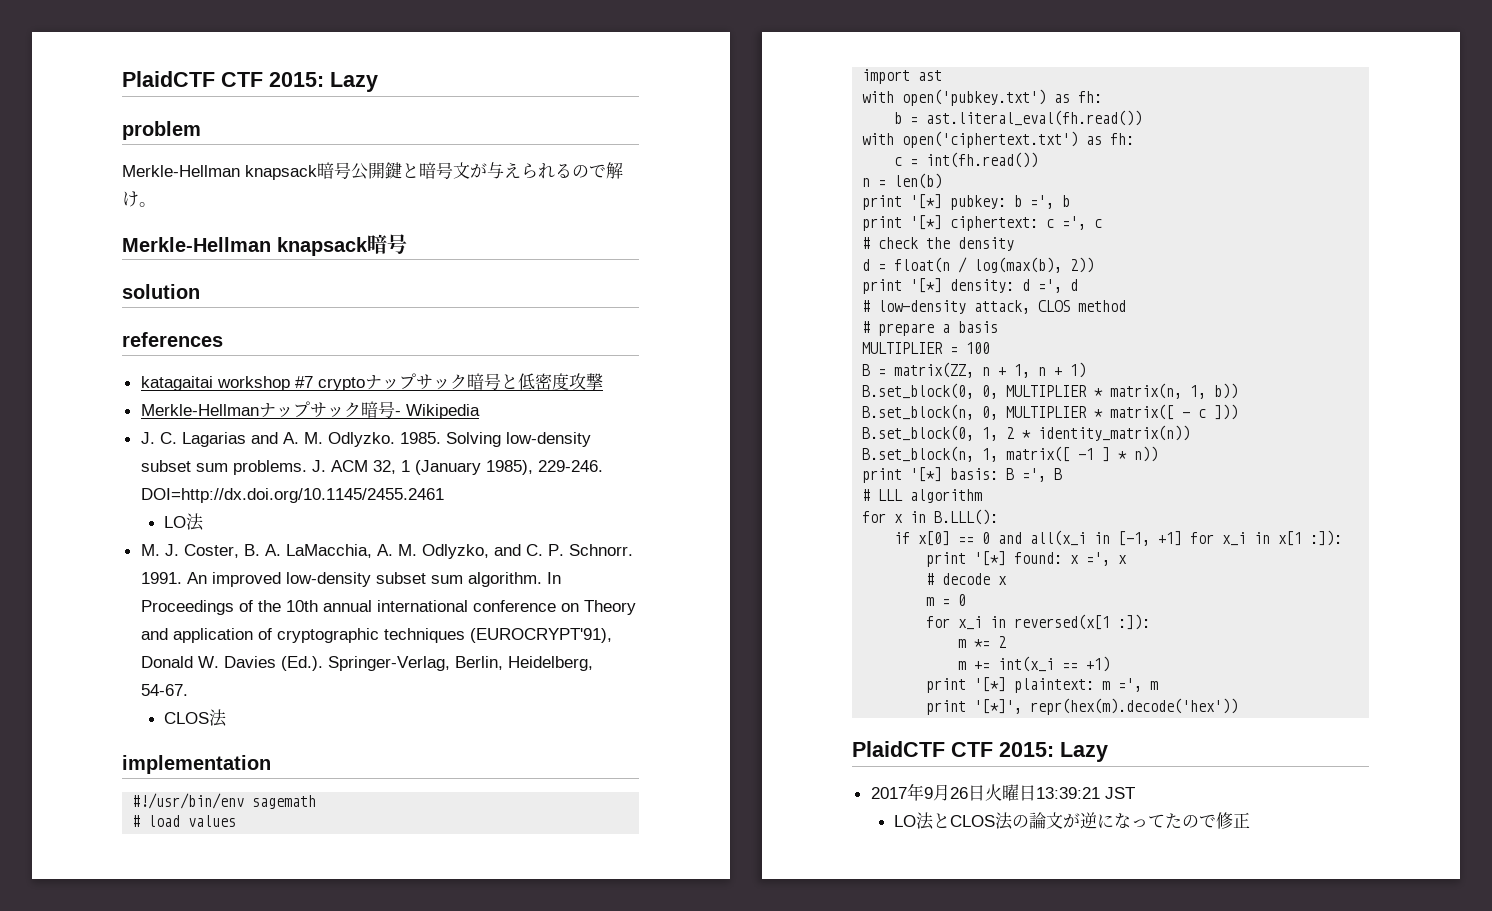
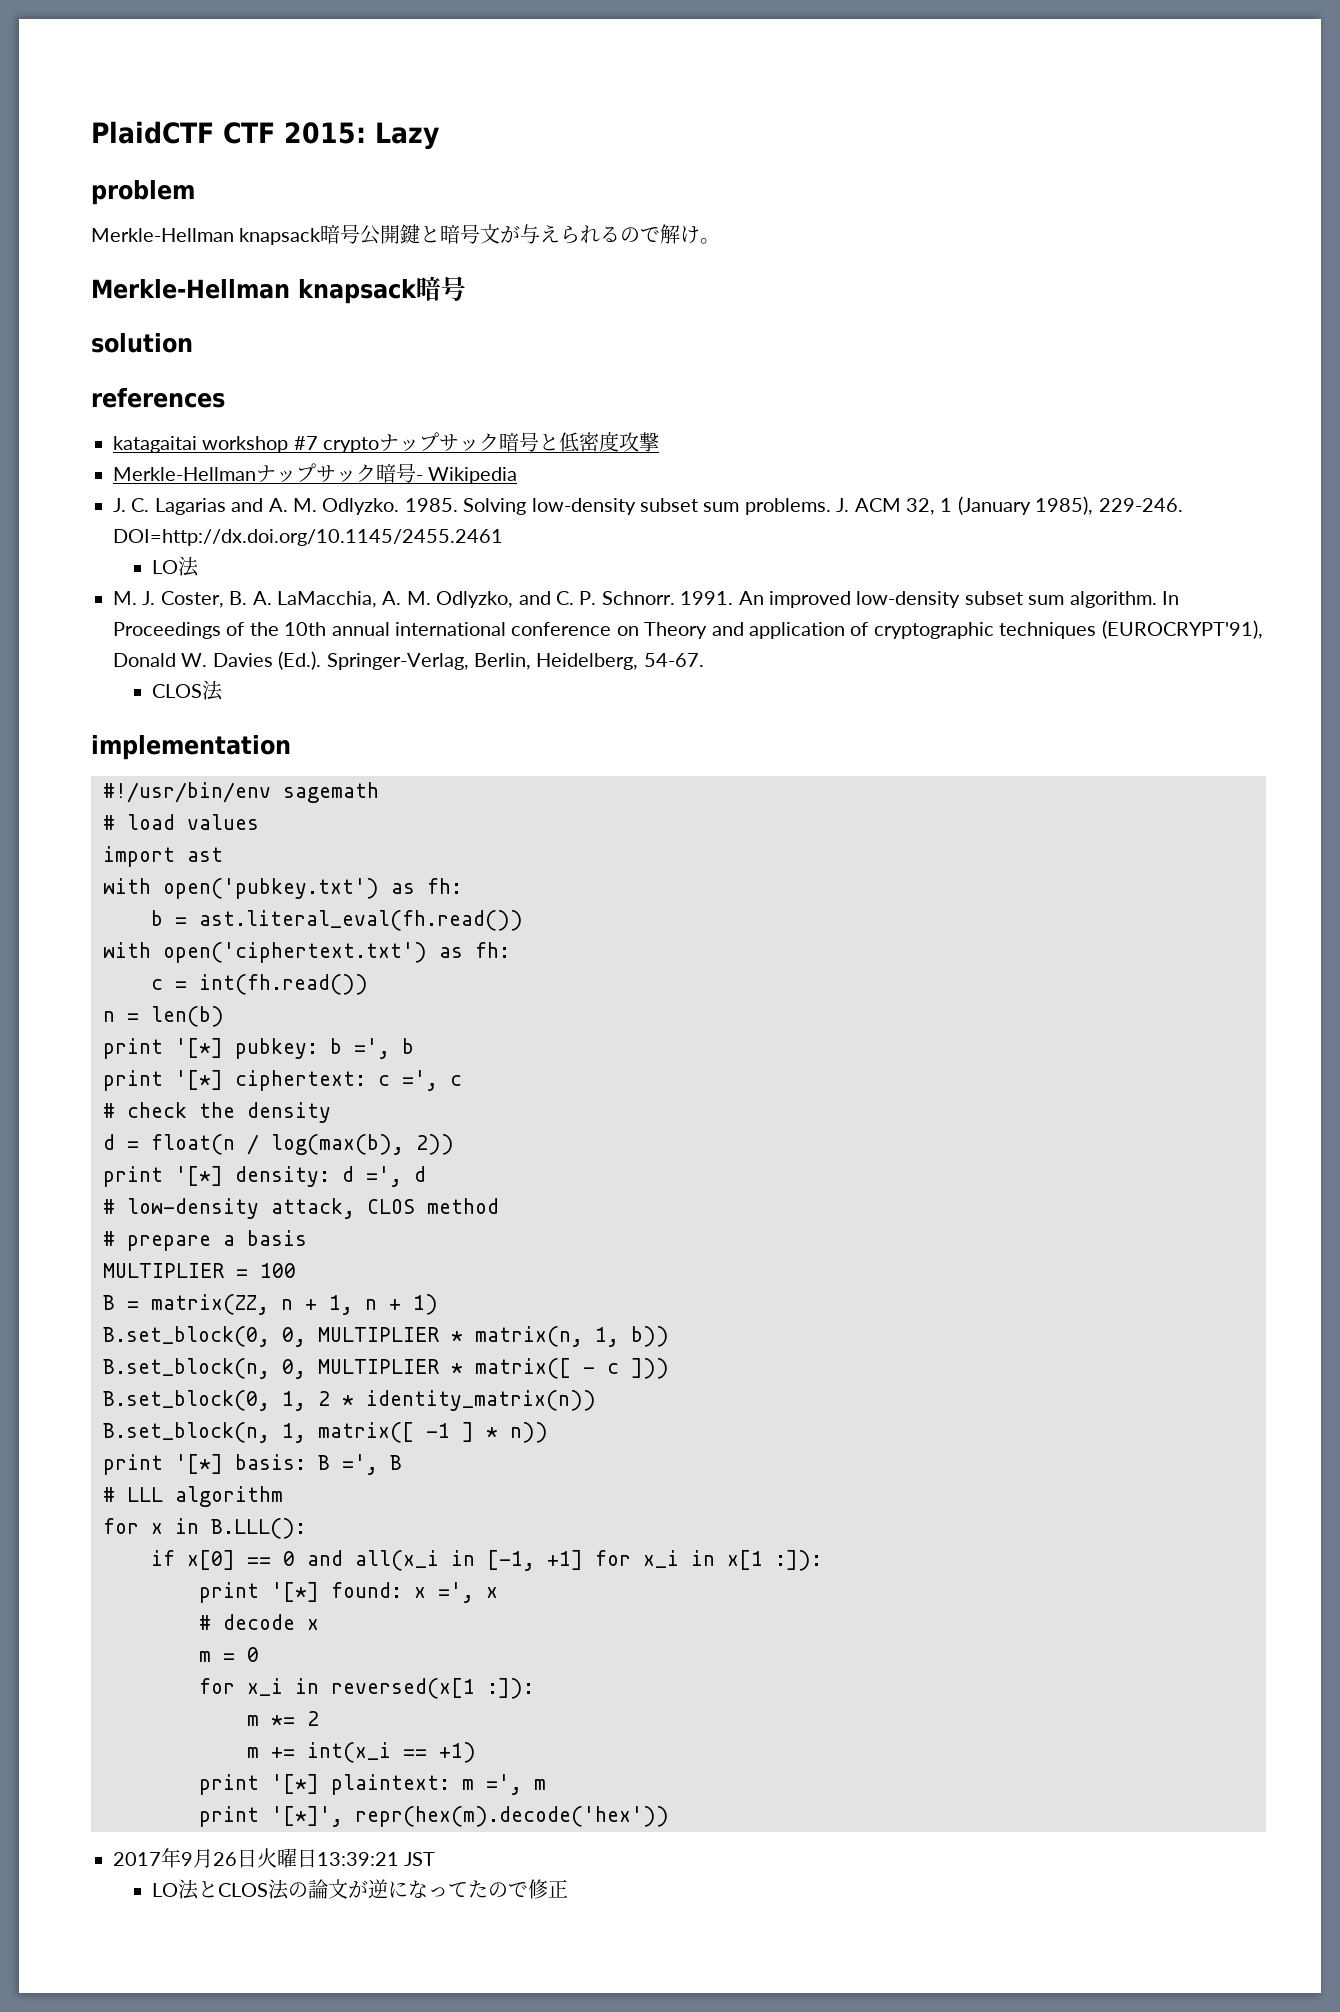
[852,741,1108,762] // PlaidCTF CTF 2015: Lazy -> (669, 1816) none

